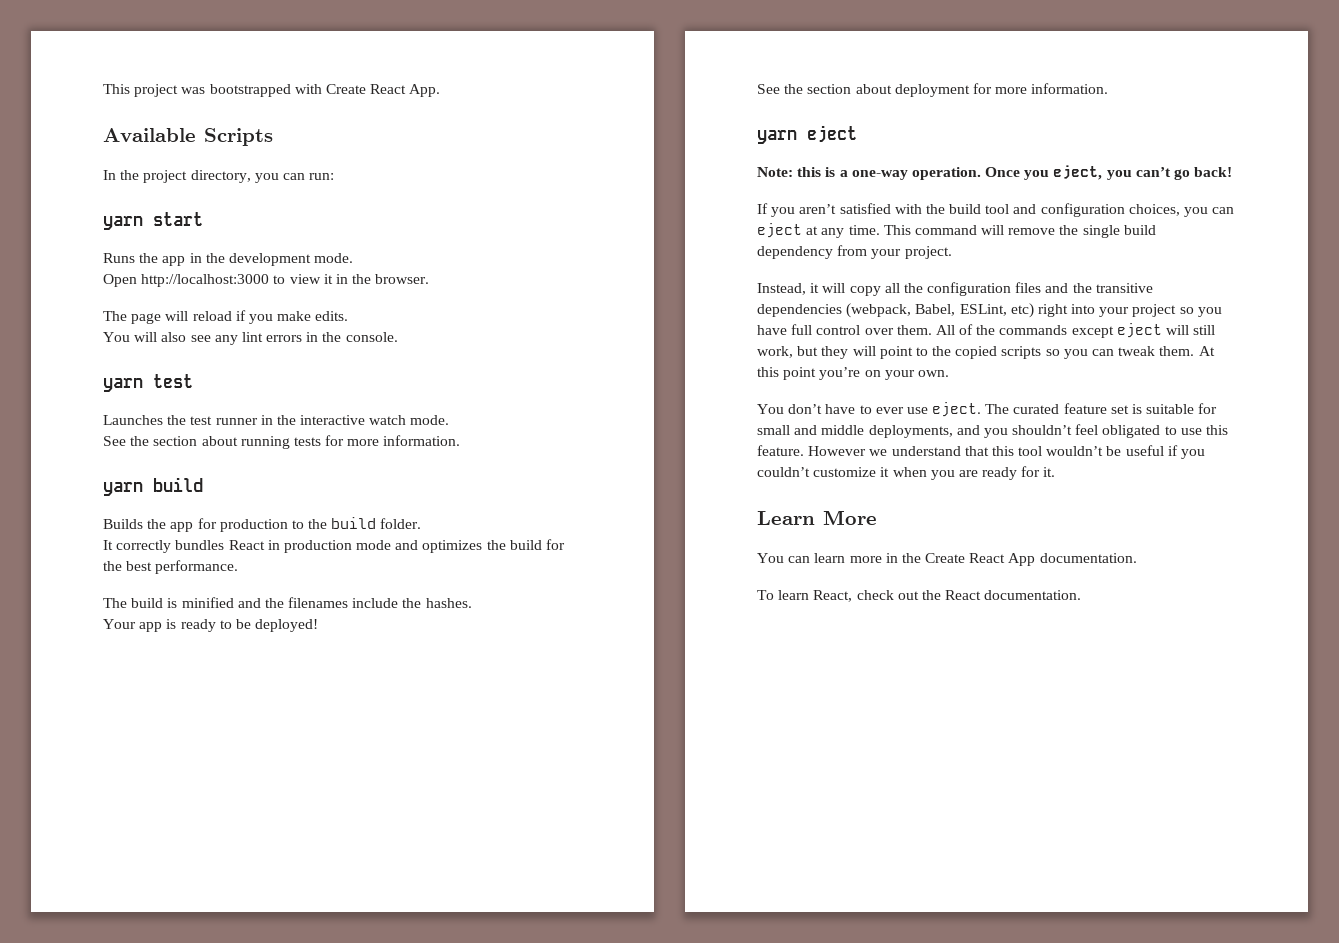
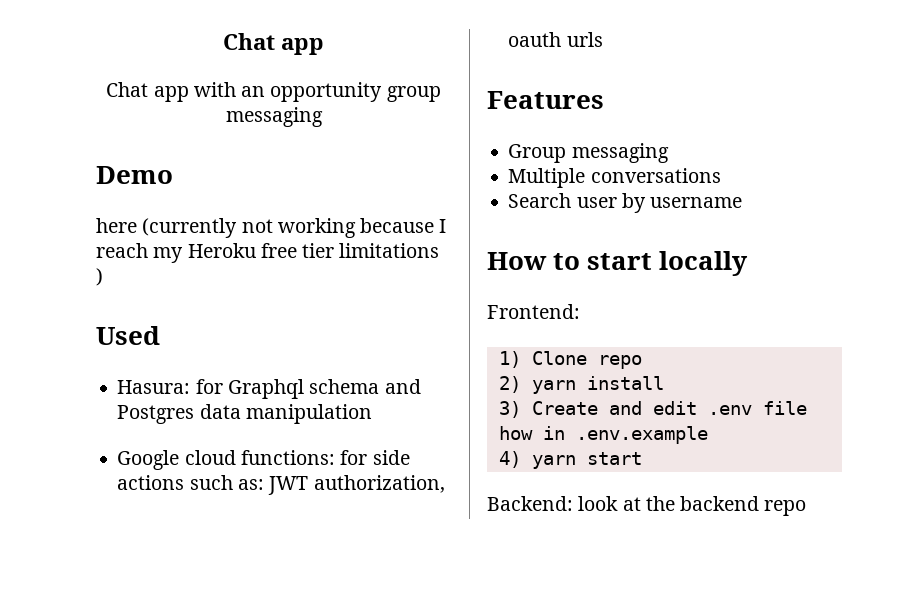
[103,84,441,97] [103,128,273,146] [103,170,335,183] [103,212,203,230] [103,253,354,266] [103,274,430,287] [103,310,349,324] [103,332,398,345] [103,374,193,392] [103,415,450,425] [103,435,461,449] [103,477,203,496] [103,517,422,532] [103,539,566,553] [103,560,239,574] [103,597,472,608] [103,619,319,632] [757,83,1109,97] [757,125,857,144] [757,165,1233,180] [757,203,1235,217] [757,223,1156,238] [757,245,952,259] [757,282,1153,296] [757,303,1222,318] [757,323,1216,338] [757,346,1215,359] [757,367,949,380] [757,402,1218,417] [757,424,1229,438] [757,445,1206,459] [757,466,1056,480] [757,510,877,525] [757,553,1137,566] [757,590,1082,602] This project was bootstrapped with Create React App. // Available Scripts // In the project directory, you can run: // yarn start // Runs the app in the development mode. // Open http://localhost:3000 to view it in the browser. // The page will reload if you make edits. // You will also see any lint errors in the console. // yarn test // Launches the test runner in the interactive watch mode. // See the section about running tests for more information. // yarn build // Builds the app for production to the build folder. // It correctly bundles React in production mode and optimizes the build for the best performance. // The build is minified and the filenames include the hashes. // Your app is ready to be deployed! // See the section about deployment for more information. // yarn eject // Note: this is a one-way operation. Once you eject, you can’t go back! // If you aren’t satisfied with the build tool and configuration choices, you can eject at any time. This command will remove the single build dependency from your project. // Instead, it will copy all the configuration files and the transitive dependencies (webpack, Babel, ESLint, etc) right into your project so you have full control over them. All of the commands except eject will still work, but they will point to the copied scripts so you can tweak them. At this point you’re on your own. // You don’t have to ever use eject. The curated feature set is suitable for small and middle deployments, and you shouldn’t feel obligated to use this feature. However we understand that this tool wouldn’t be useful if you couldn’t customize it when you are ready for it. // Learn More // You can learn more in the Create React App documentation. // To learn React, check out the React documentation. -> [222,33,325,55] [106,82,441,102] [225,107,323,127] [96,166,173,184] [96,218,447,238] [96,243,440,263] [96,268,103,286] [96,326,160,345] [117,379,421,399] [117,404,372,424] [117,450,410,470] [117,475,445,495] [508,32,603,47] [487,91,604,109] [508,143,669,163] [508,168,721,188] [508,193,743,213] [487,251,749,276] [487,304,580,319] [498,351,642,369] [498,376,664,394] [498,401,807,418] [498,426,708,444] [498,451,642,469] [487,496,807,516] Chat app // Chat app with an opportunity group messaging // Demo // here (currently not working because I reach my Heroku free tier limitations ) // Used // Hasura: for Graphql schema and Postgres data manipulation // Google cloud functions: for side actions such as: JWT authorization, oauth urls // Features // Group messaging // Multiple conversations // Search user by username // How to start locally // Frontend: // 1) Clone repo // 2) yarn install // 3) Create and edit .env file how in .env.example // 4) yarn start // Backend: look at the backend repo

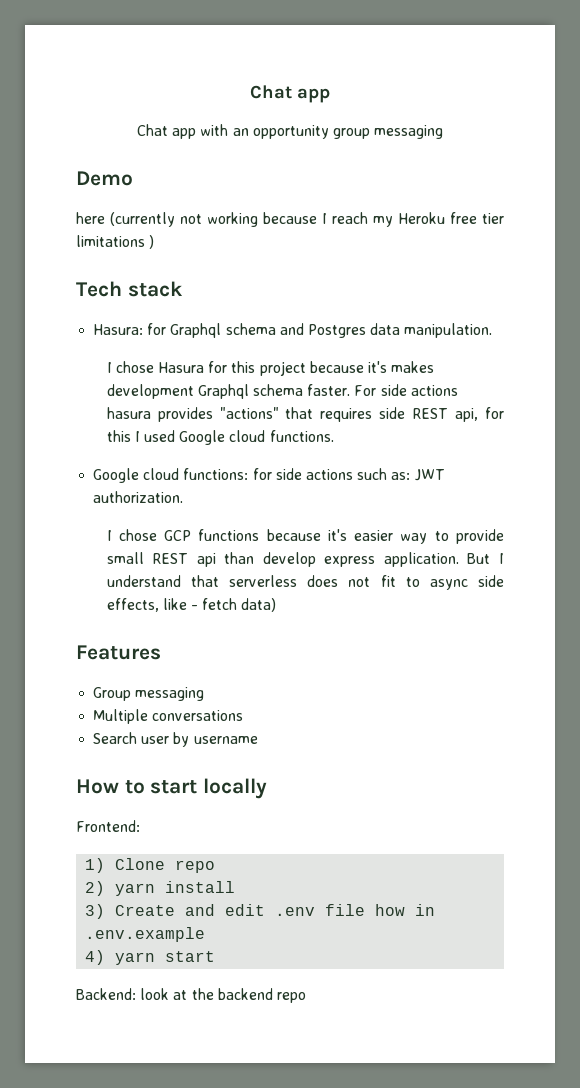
[96,326,160,345] Used -> [76,281,183,297] Tech stack
[245,404,372,424] manipulation -> [404,323,493,338] [106,361,435,376] [106,384,458,399] [106,407,504,422] [106,430,334,445] manipulation. // I chose Hasura for this project because it's makes development Graphql schema faster. For side actions hasura provides "actions" that requires side REST api, for this I used Google cloud functions.
[313,475,445,493] [508,32,603,47] authorization, oauth urls -> [93,491,184,503] [106,529,504,544] [106,552,504,567] [106,575,504,590] [106,598,277,612] authorization. // I chose GCP functions because it's easier way to provide small REST api than develop express application. But I understand that serverless does not fit to async side effects, like - fetch data)

